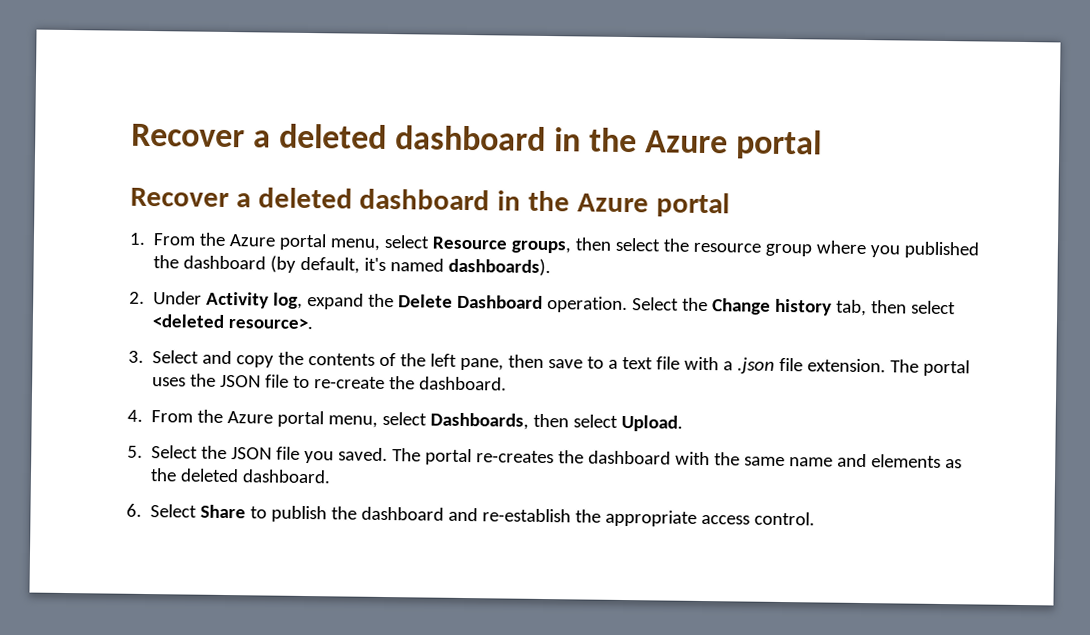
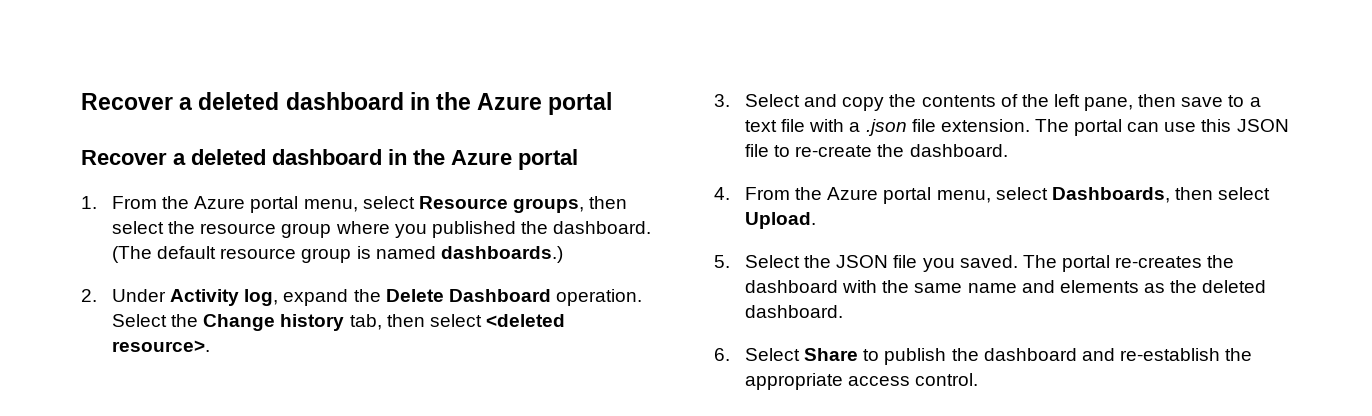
[183,255,552,277] dashboard (by default, it's named dashboards). -> [553,221,652,234] [111,246,563,263] dashboard. (The default resource group is named dashboards.)
[152,373,217,387] uses the -> [1127,119,1232,132] can use this

